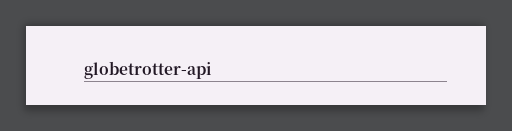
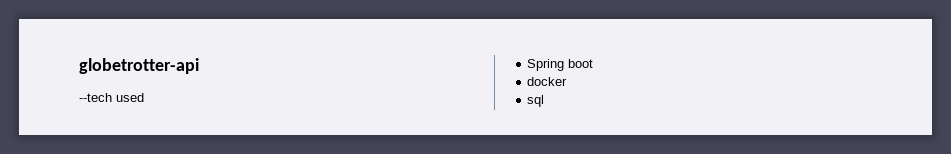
(211, 70) none -> [79,93,144,102] [527,59,594,71] [527,77,568,86] [527,95,545,107] // --tech used // Spring boot // docker // sql

